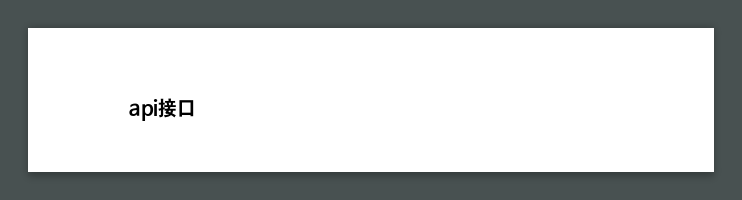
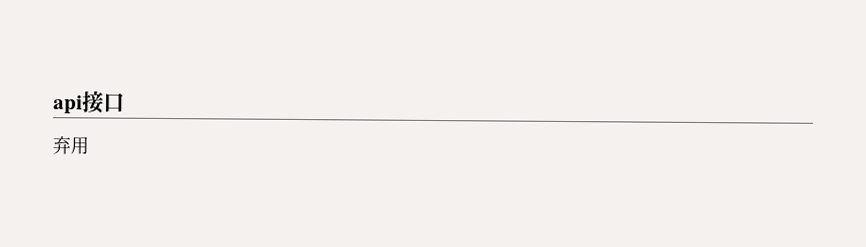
(196, 108) none -> [52,136,89,155] // 弃用

